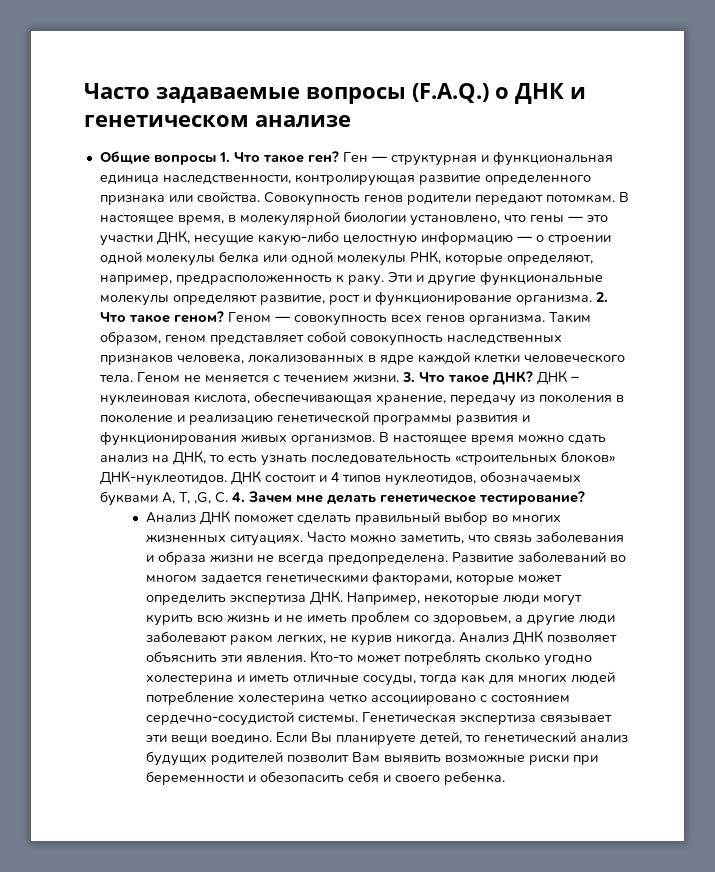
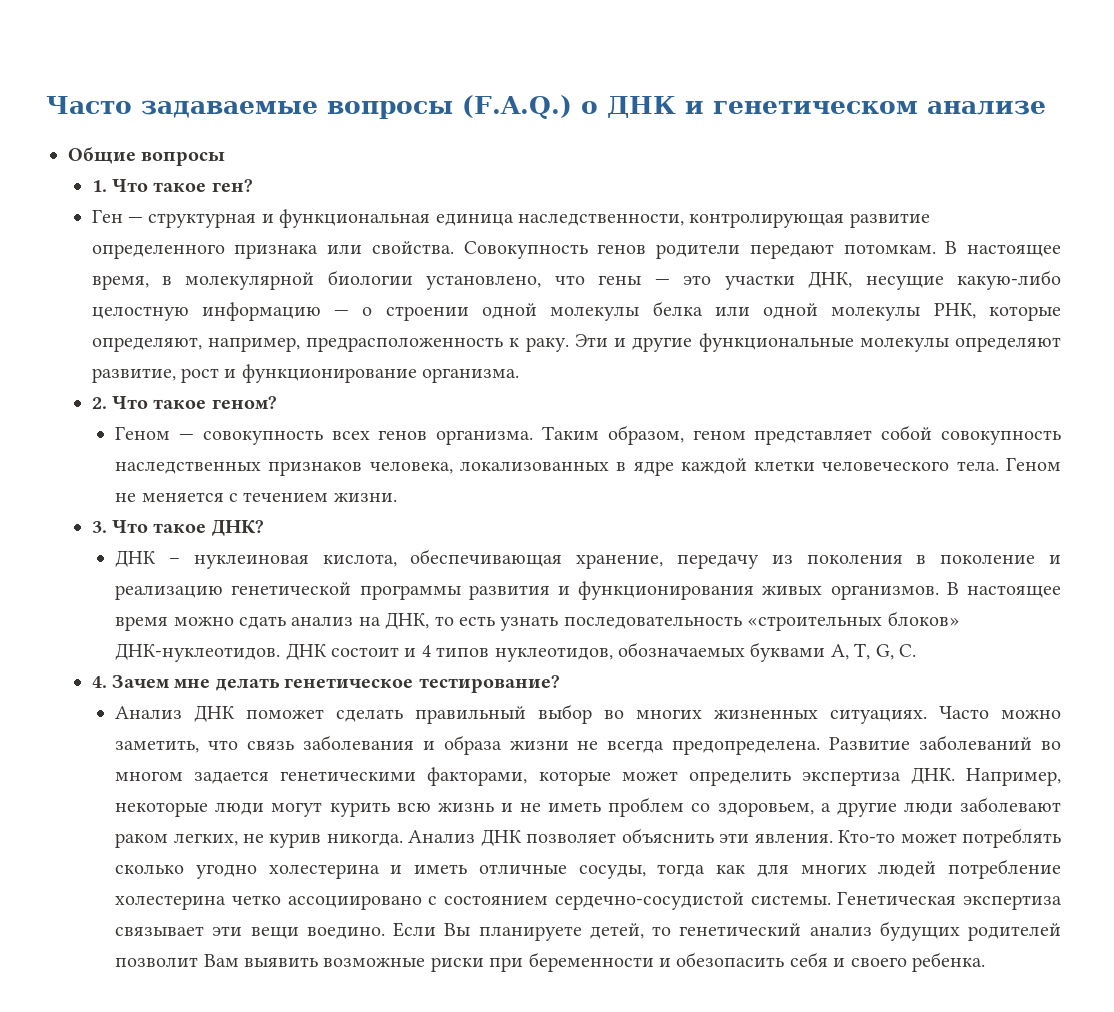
(216, 160) none -> (226, 158) //
(339, 157) none -> (253, 185) //
(592, 300) none -> (520, 375) //
(224, 317) none -> (277, 402) //
(399, 378) none -> (397, 497) //
(533, 378) none -> (264, 528) //
[193,492,211,504] ,G, -> [875,644,894,660] G,
(228, 497) none -> (916, 650) //

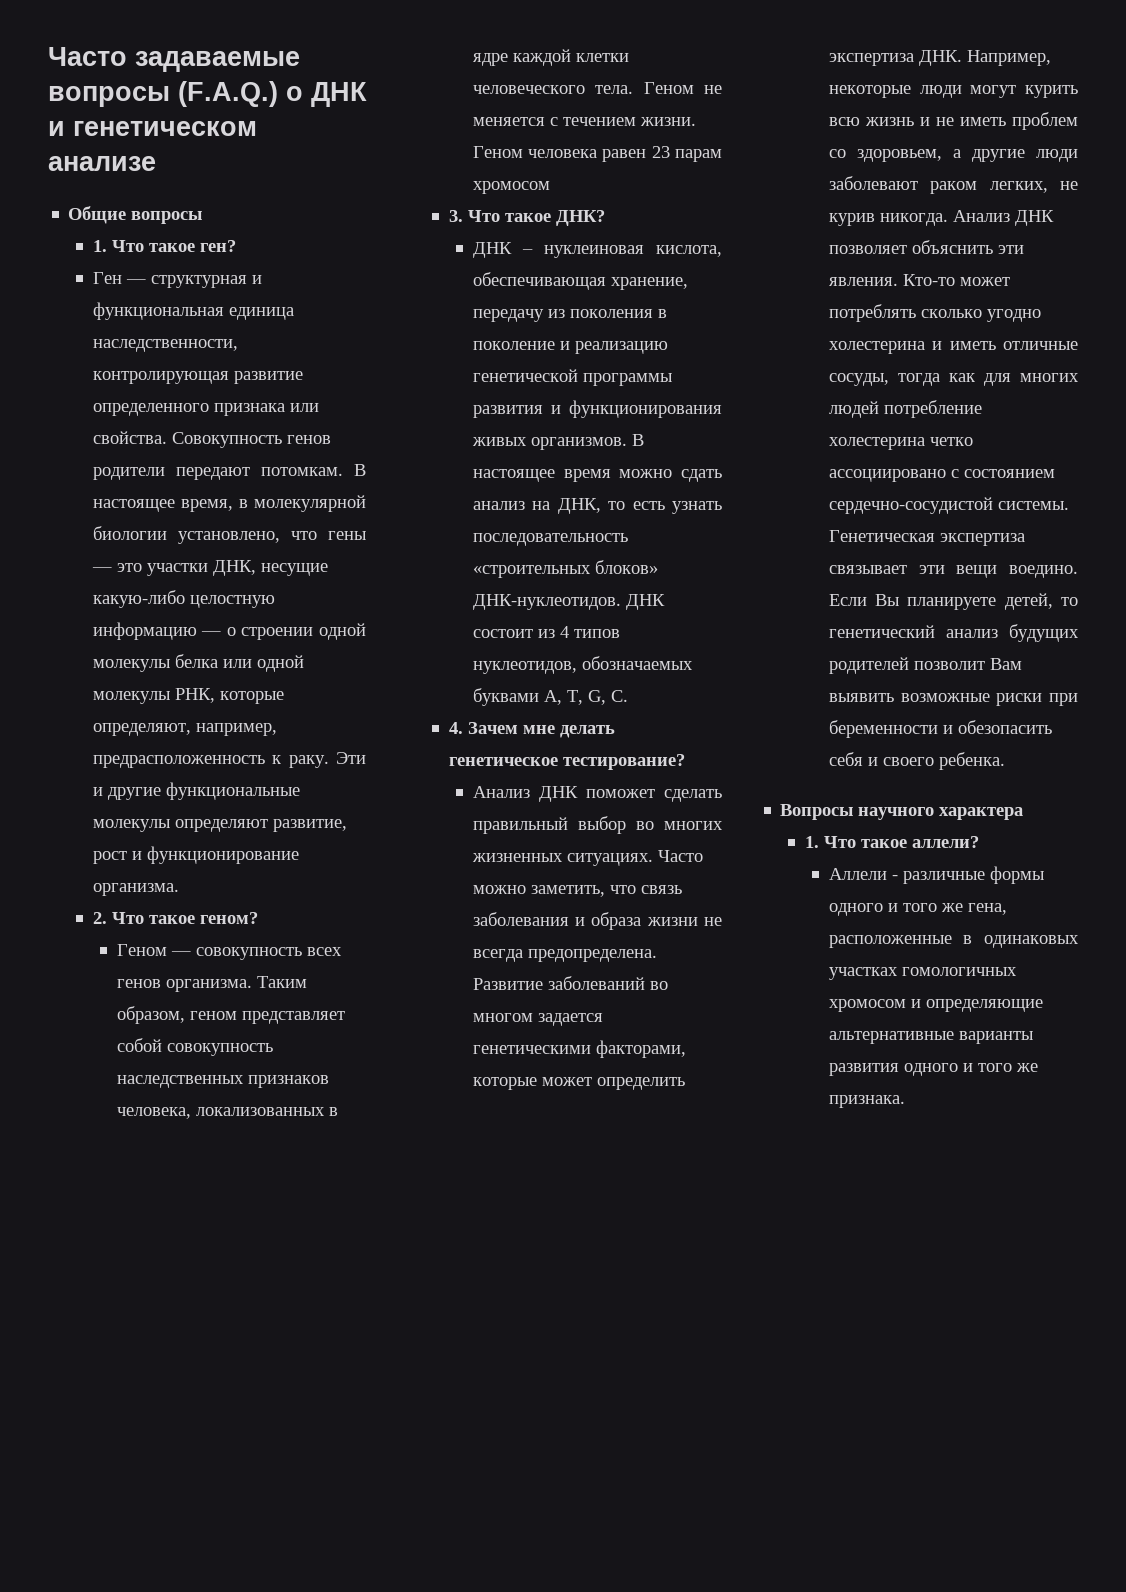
(397, 497) none -> [472,146,722,162] [472,181,550,194] Геном человека равен 23 парам хромосом
[404,648,417,657] и -> [537,629,555,638] из
(985, 962) none -> [780,804,1024,820] [804,836,979,848] [828,866,1044,884] [828,903,1007,916] [828,935,1079,948] [828,967,1017,980] [828,999,1043,1012] [828,1031,1033,1044] [828,1063,1038,1076] [828,1095,905,1108] // Вопросы научного характера // 1. Что такое аллели? // Аллели - различные формы одного и того же гена, расположенные в одинаковых участках гомологичных хромосом и определяющие альтернативные варианты развития одного и того же признака.

